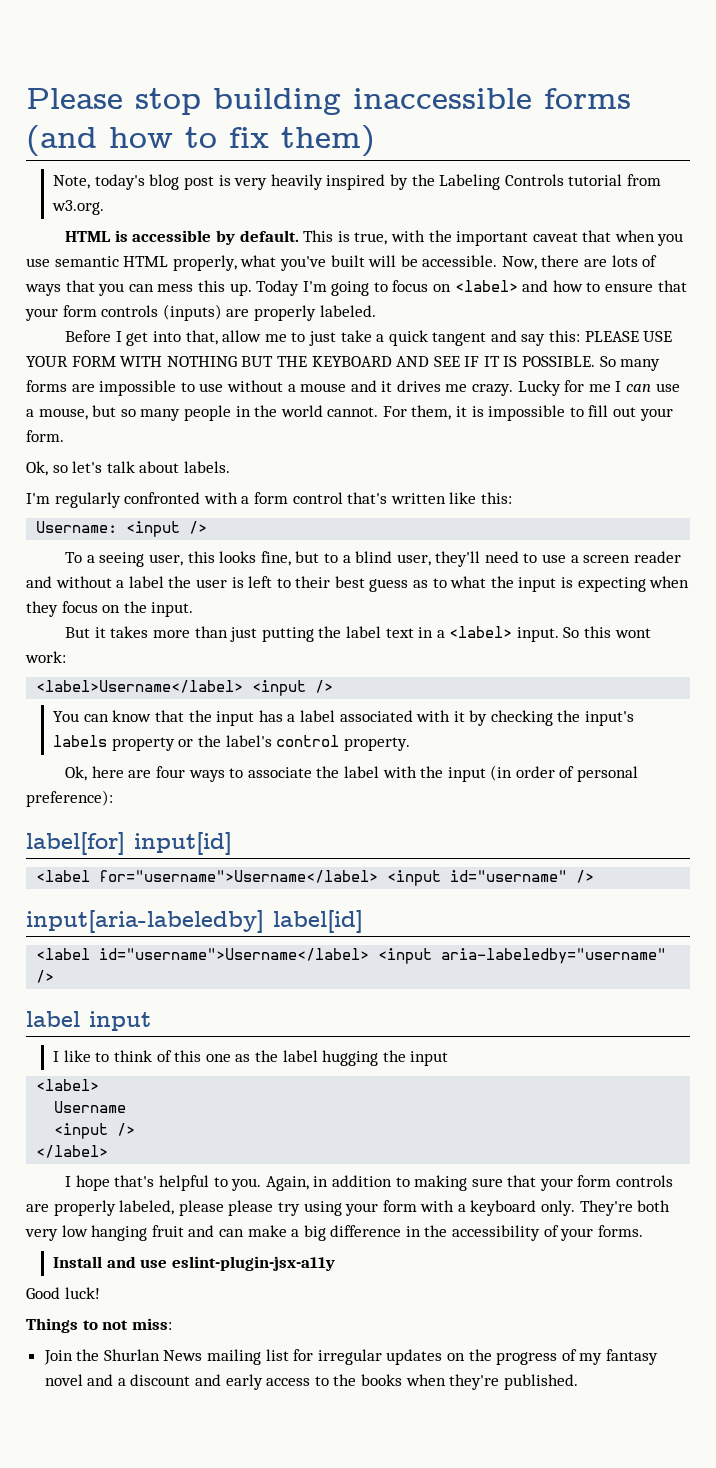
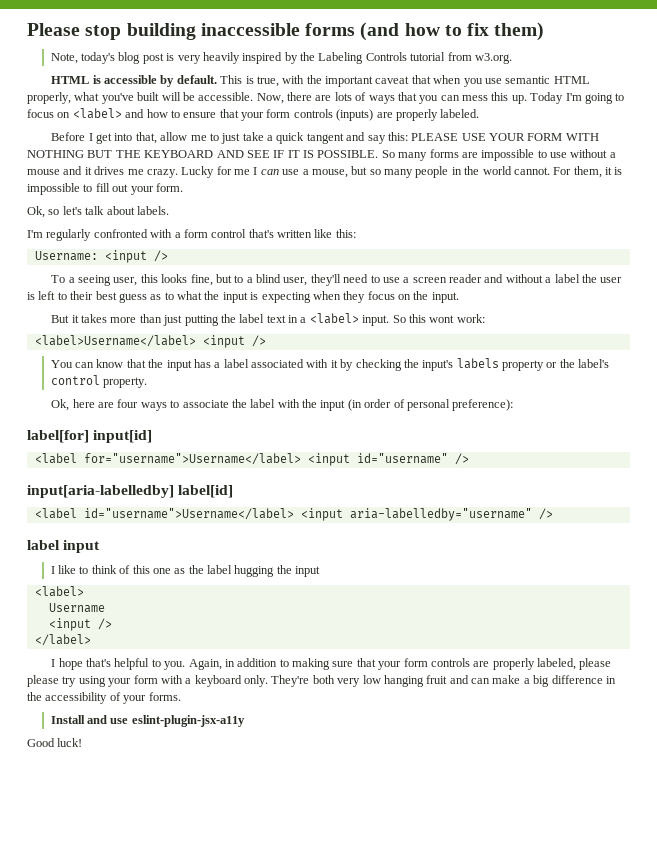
[26,910,264,933] input[aria-labeledby] -> [27,485,174,498] input[aria-labelledby]
[441,948,667,964] aria-labeledby="username" -> [349,508,532,521] aria-labelledby="username"
[26,1318,172,1333] [43,1349,658,1365] [44,1374,578,1390] // Things to not miss: // Join the Shurlan News mailing list for irregular updates on the progress of my fantasy novel and a discount and early access to the books when they're published. -> (83, 742) none

